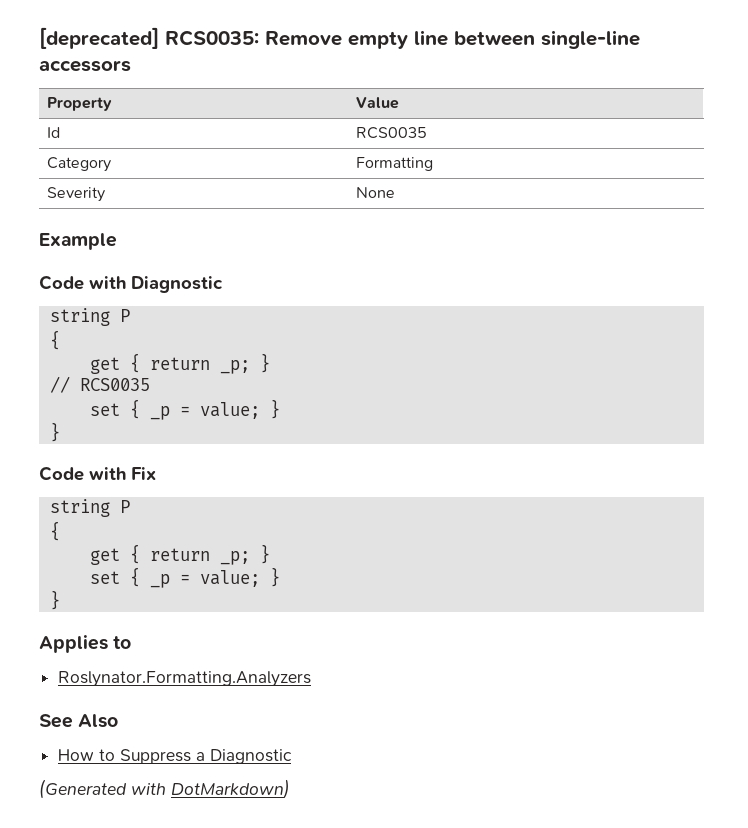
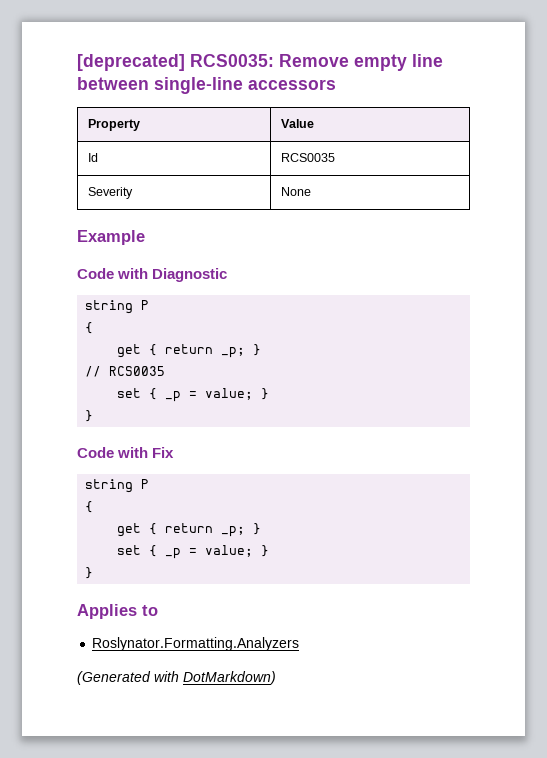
[47,157,112,172] [356,157,434,171] // Category | Formatting -> (335, 157) none
[39,714,119,728] [58,749,293,764] // See Also // How to Suppress a Diagnostic -> (300, 644) none

